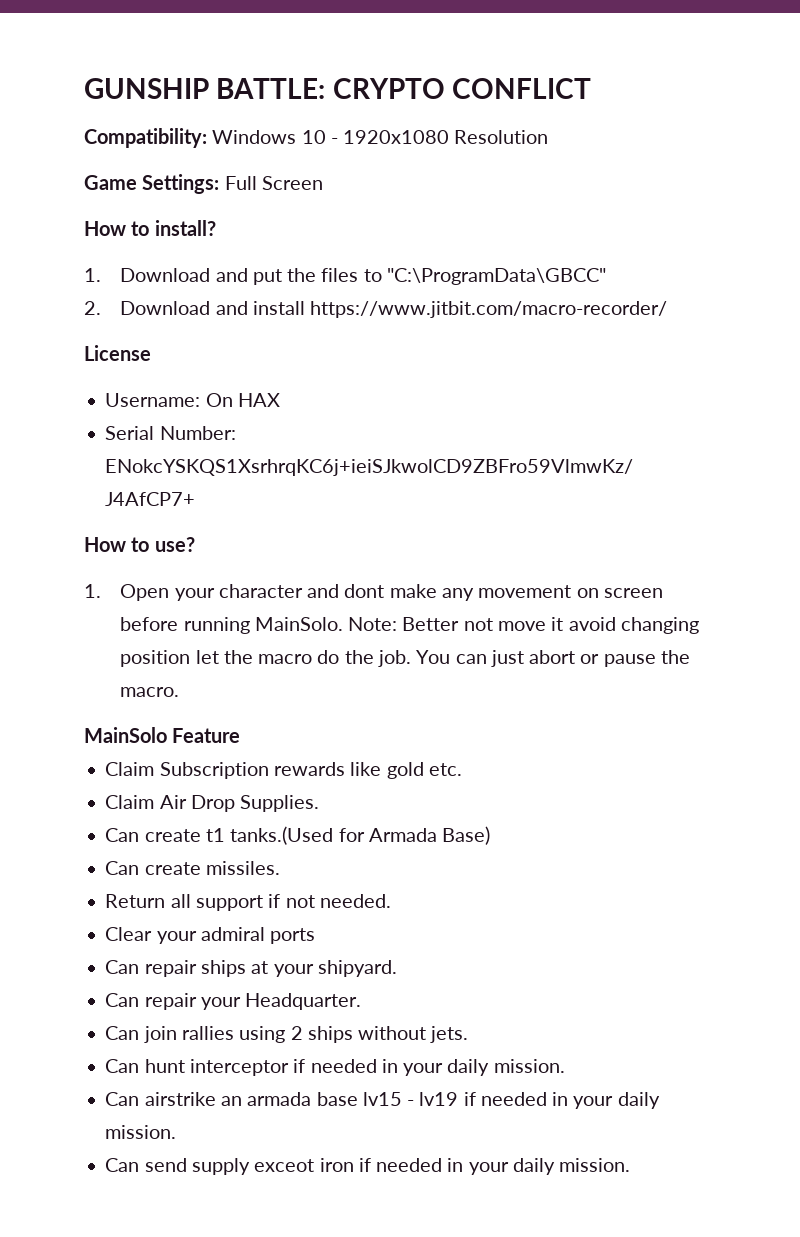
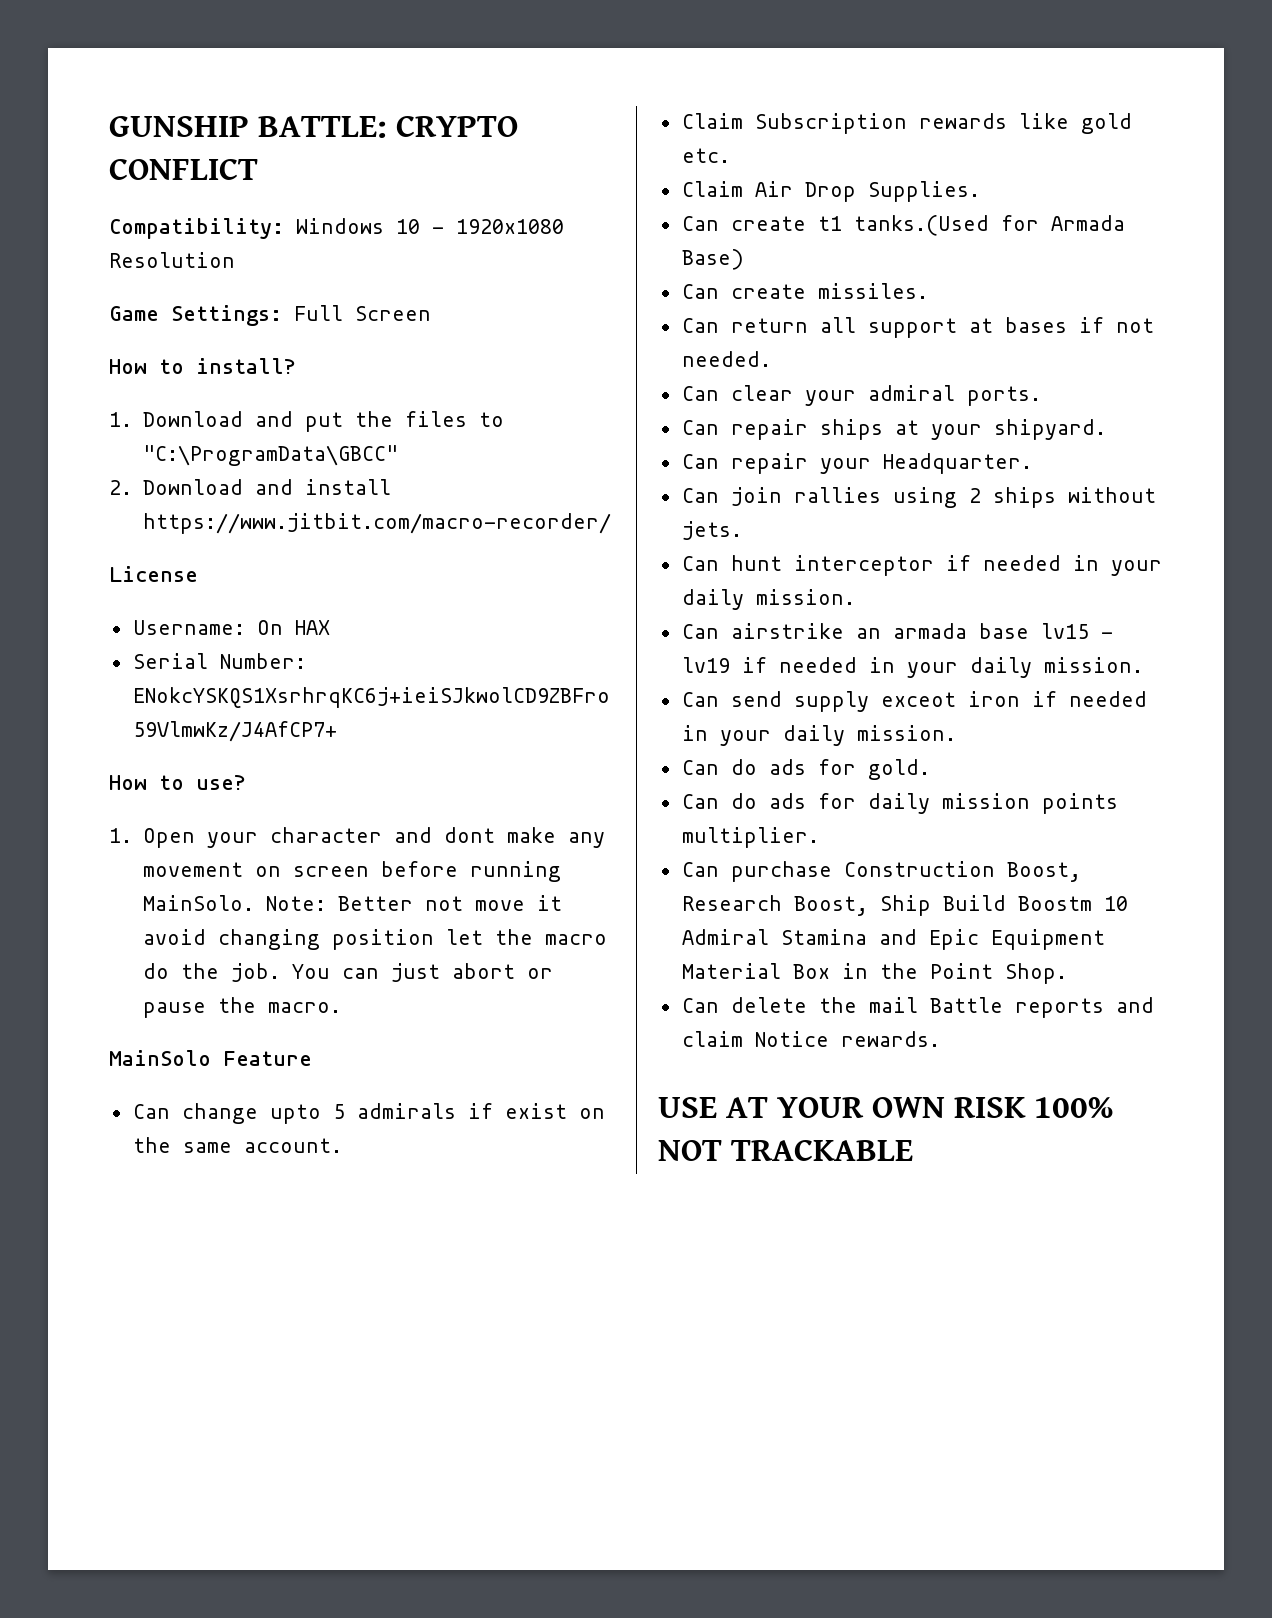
(241, 735) none -> [132,1103,605,1124] [132,1137,342,1153] // Can change upto 5 admirals if exist on the same account.
[105,894,263,911] Return all support -> [681,317,1067,338] Can return all support at bases
[105,927,153,941] Clear -> [681,385,793,401] Can clear
[270,928,316,944] ports -> [966,386,1041,406] ports.
(631, 1165) none -> [681,759,930,780] [681,793,1118,814] [681,827,819,848] [681,861,1081,882] [681,895,1128,916] [681,929,1105,950] [681,963,1067,984] [681,997,1154,1018] [681,1031,940,1047] [658,1097,1114,1118] [658,1139,914,1161] // Can do ads for gold. // Can do ads for daily mission points multiplier. // Can purchase Construction Boost, Research Boost, Ship Build Boostm 10 Admiral Stamina and Epic Equipment Material Box in the Point Shop. // Can delete the mail Battle reports and claim Notice rewards. // USE AT YOUR OWN RISK 100% NOT TRACKABLE

